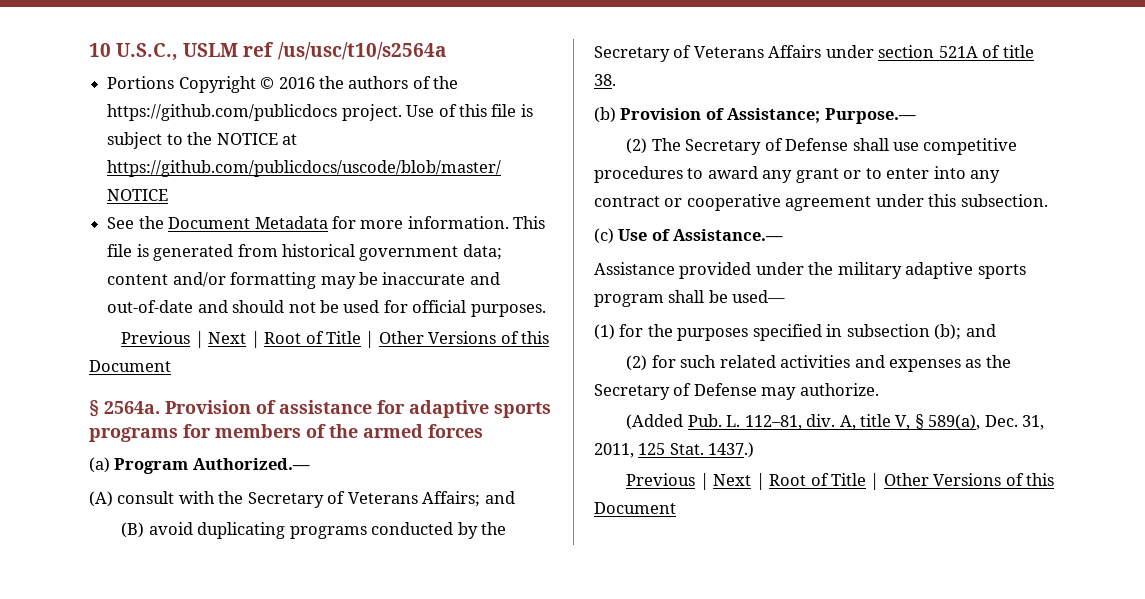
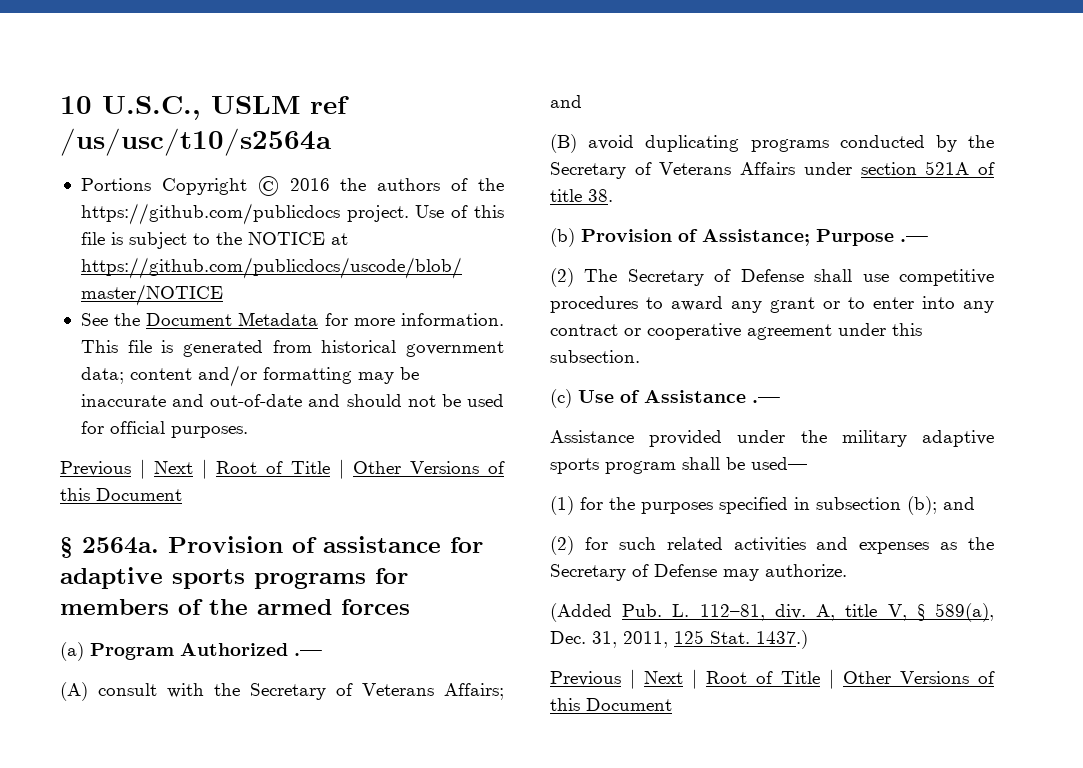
[192,458,310,470] Authorized.— -> [180,643,322,656] Authorized .—
[824,108,916,124] Purpose.— -> [816,229,928,246] Purpose .—
[673,229,784,241] Assistance.— -> [644,390,780,403] Assistance .—

